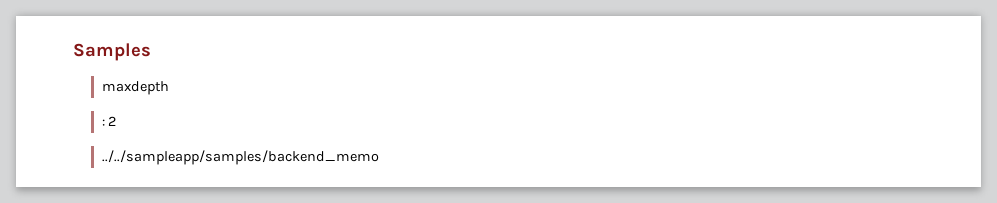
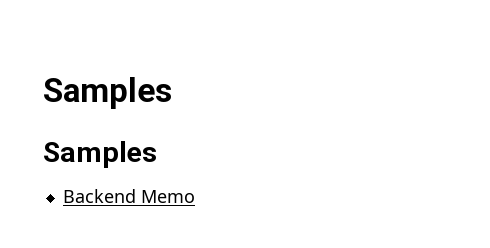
[73,43,151,61] [101,81,169,95] [101,116,117,126] [101,150,379,165] Samples // maxdepth // : 2 // ../../sampleapp/samples/backend_memo -> [43,77,172,109] [43,141,157,168] [62,189,195,203] Samples // Samples // Backend Memo

